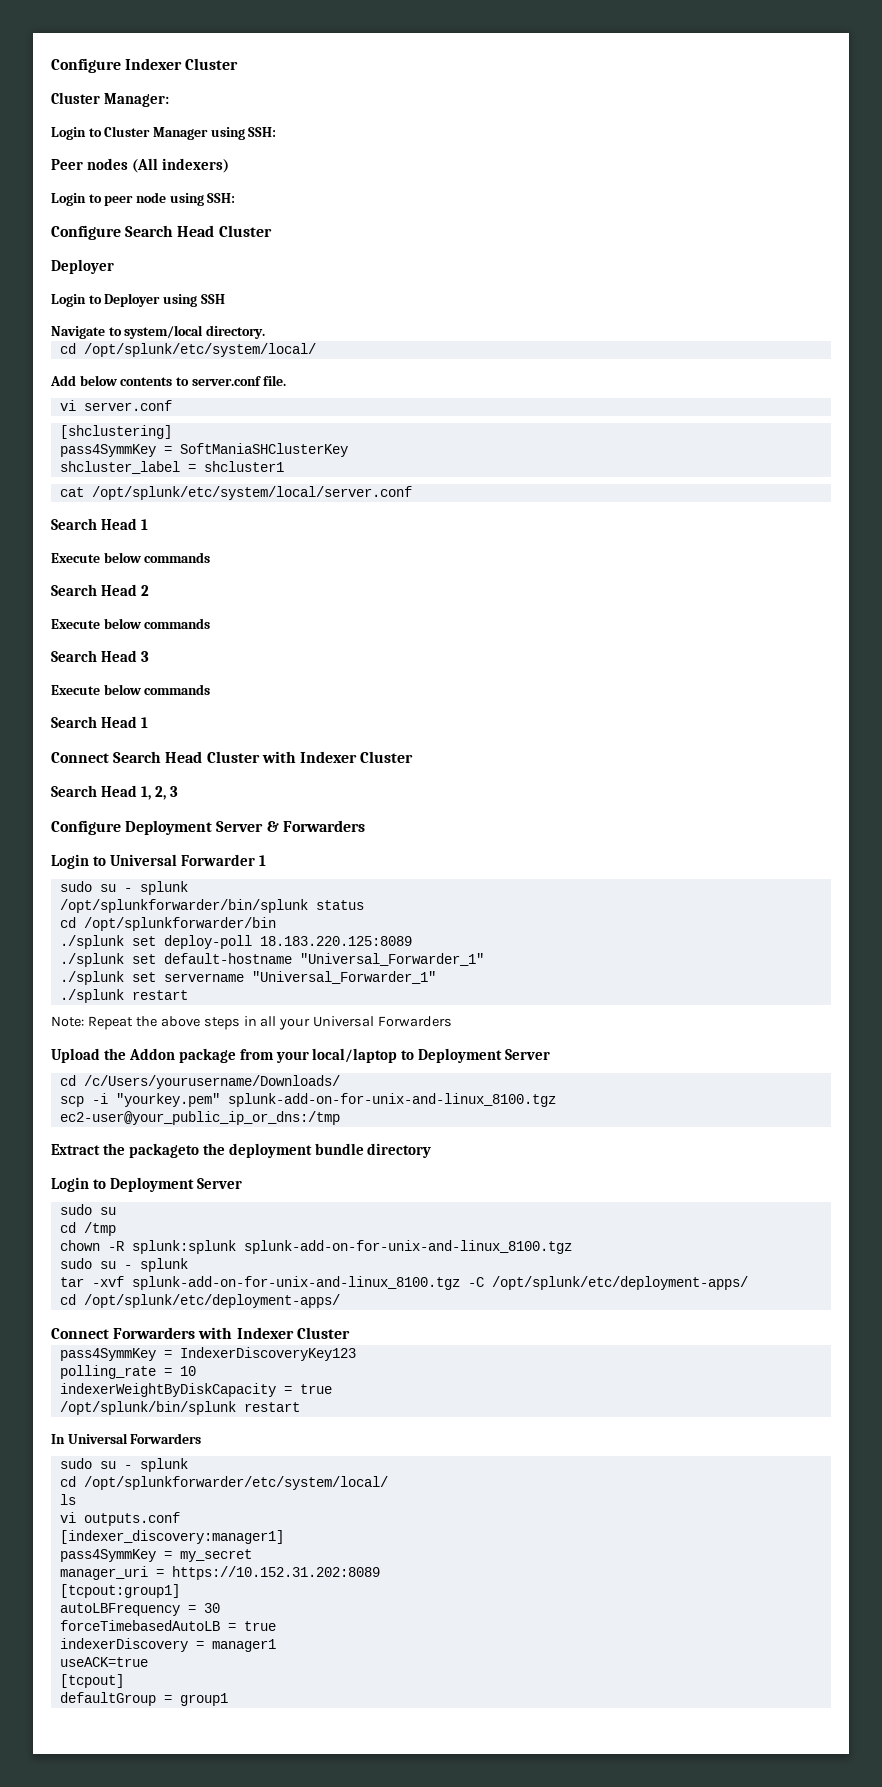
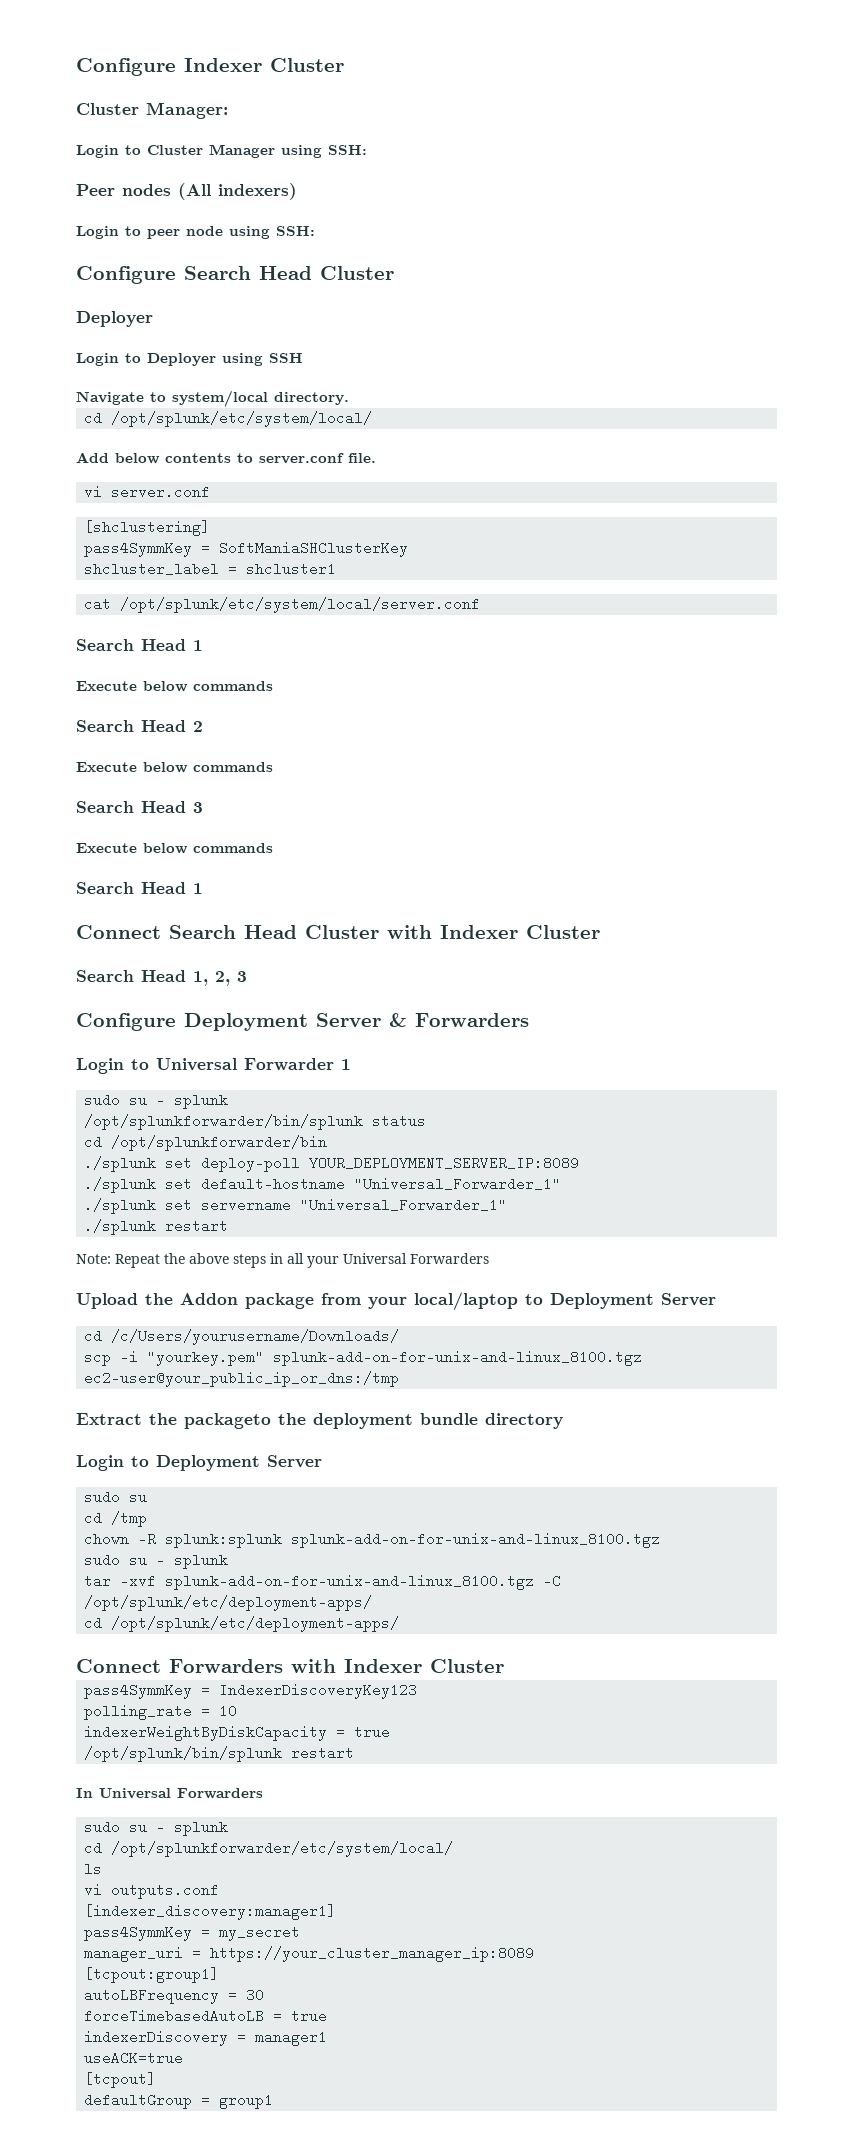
[259,936,412,946] 18.183.220.125:8089 -> [309,1156,580,1170] YOUR_DEPLOYMENT_SERVER_IP:8089
[171,1566,380,1580] https://10.152.31.202:8089 -> [210,1946,535,1962] https://your_cluster_manager_ip:8089

